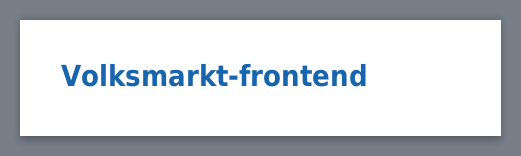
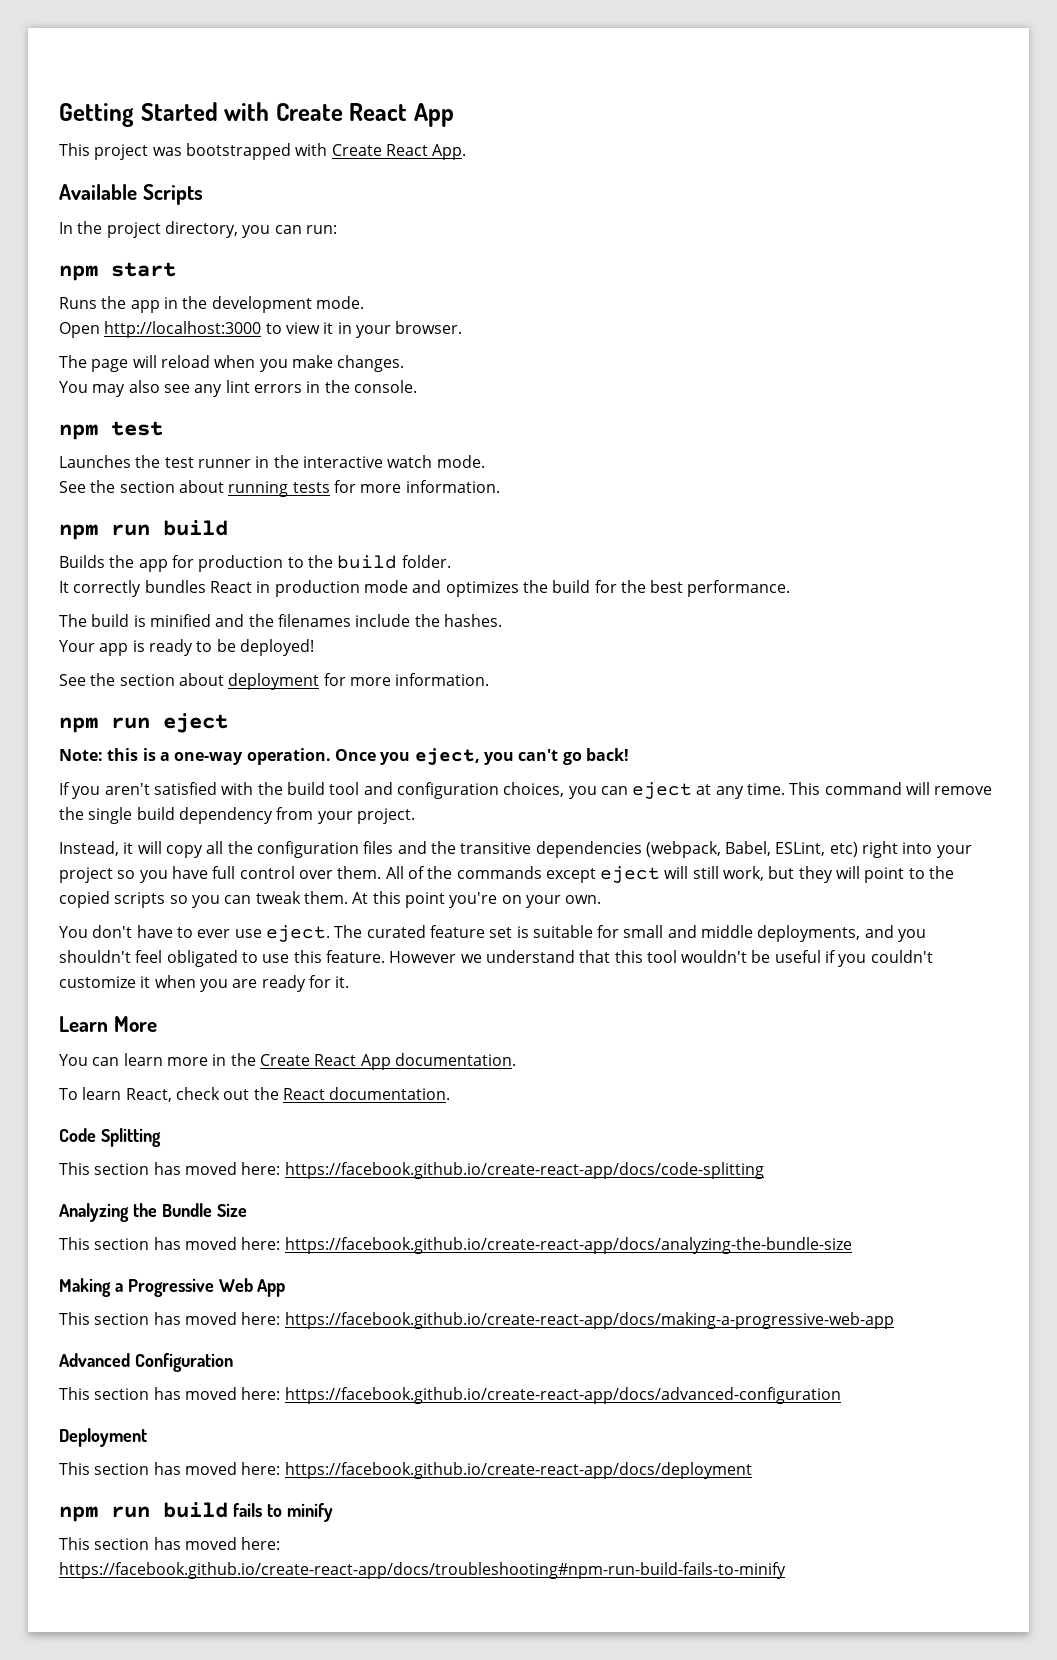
[61,63,368,87] Volksmarkt-frontend -> [59,102,455,127] [59,143,467,160] [59,184,203,205] [59,221,337,238] [59,262,176,281] [59,296,364,313] [59,321,463,338] [59,355,405,372] [59,380,417,397] [59,421,163,440] [59,455,485,468] [59,480,500,497] [59,520,228,540] [59,555,451,572] [59,580,791,597] [59,614,502,627] [59,639,314,656] [59,673,490,690] [59,713,228,733] [59,748,629,765] [59,782,993,799] [59,807,415,824] [59,841,972,858] [59,866,955,883] [59,891,602,908] [59,925,927,942] [59,950,933,967] [59,975,350,992] [59,1016,157,1032] [59,1053,516,1070] [59,1087,451,1102] [59,1128,161,1147] [59,1162,764,1179] [59,1203,247,1222] [59,1237,852,1254] [59,1278,286,1297] [59,1312,894,1329] [59,1353,233,1372] [59,1387,841,1404] [59,1428,147,1447] [59,1462,752,1479] [59,1502,333,1522] [59,1537,281,1550] [59,1562,786,1579] Getting Started with Create React App // This project was bootstrapped with Create React App. // Available Scripts // In the project directory, you can run: // npm start // Runs the app in the development mode. // Open http://localhost:3000 to view it in your browser. // The page will reload when you make changes. // You may also see any lint errors in the console. // npm test // Launches the test runner in the interactive watch mode. // See the section about running tests for more information. // npm run build // Builds the app for production to the build folder. // It correctly bundles React in production mode and optimizes the build for the best performance. // The build is minified and the filenames include the hashes. // Your app is ready to be deployed! // See the section about deployment for more information. // npm run eject // Note: this is a one-way operation. Once you eject, you can't go back! // If you aren't satisfied with the build tool and configuration choices, you can eject at any time. This command will remove the single build dependency from your project. // Instead, it will copy all the configuration files and the transitive dependencies (webpack, Babel, ESLint, etc) right into your project so you have full control over them. All of the commands except eject will still work, but they will point to the copied scripts so you can tweak them. At this point you're on your own. // You don't have to ever use eject. The curated feature set is suitable for small and middle deployments, and you shouldn't feel obligated to use this feature. However we understand that this tool wouldn't be useful if you couldn't customize it when you are ready for it. // Learn More // You can learn more in the Create React App documentation. // To learn React, check out the React documentation. // Code Splitting // This section has moved here: https://facebook.github.io/create-react-app/docs/code-splitting // Analyzing the Bundle Size // This section has moved here: https://facebook.github.io/create-react-app/docs/analyzing-the-bundle-size // Making a Progressive Web App // This section has moved here: https://facebook.github.io/create-react-app/docs/making-a-progressive-web-app // Advanced Configuration // This section has moved here: https://facebook.github.io/create-react-app/docs/advanced-configuration // Deployment // This section has moved here: https://facebook.github.io/create-react-app/docs/deployment // npm run build fails to minify // This section has moved here: https://facebook.github.io/create-react-app/docs/troubleshooting#npm-run-build-fails-to-minify

